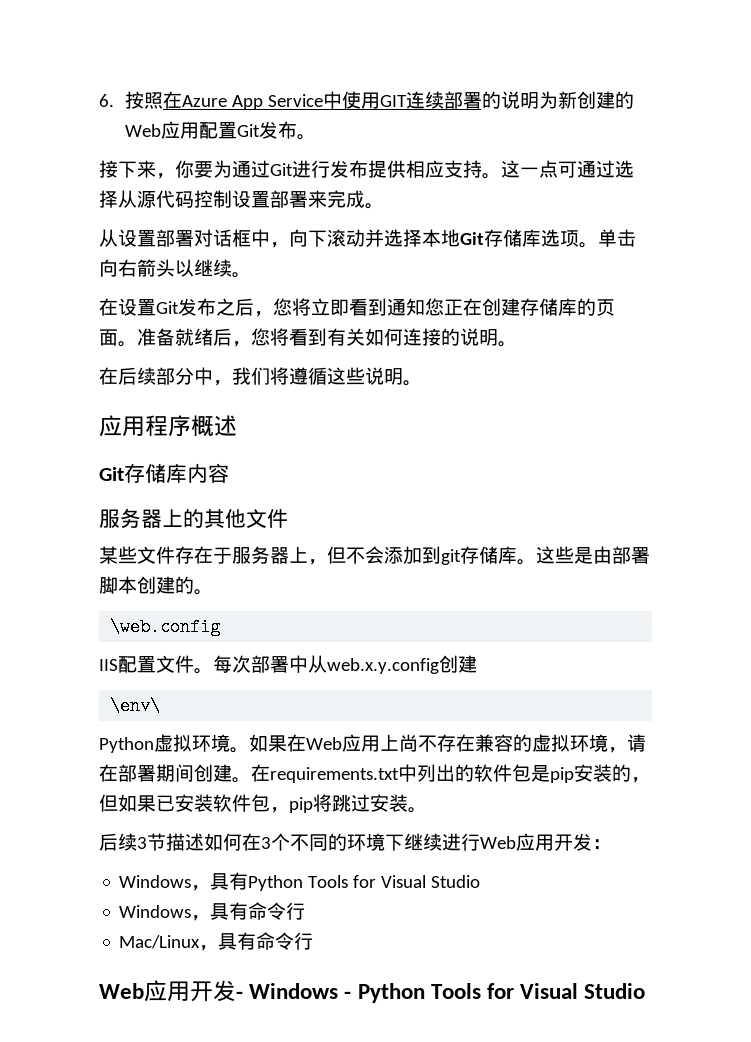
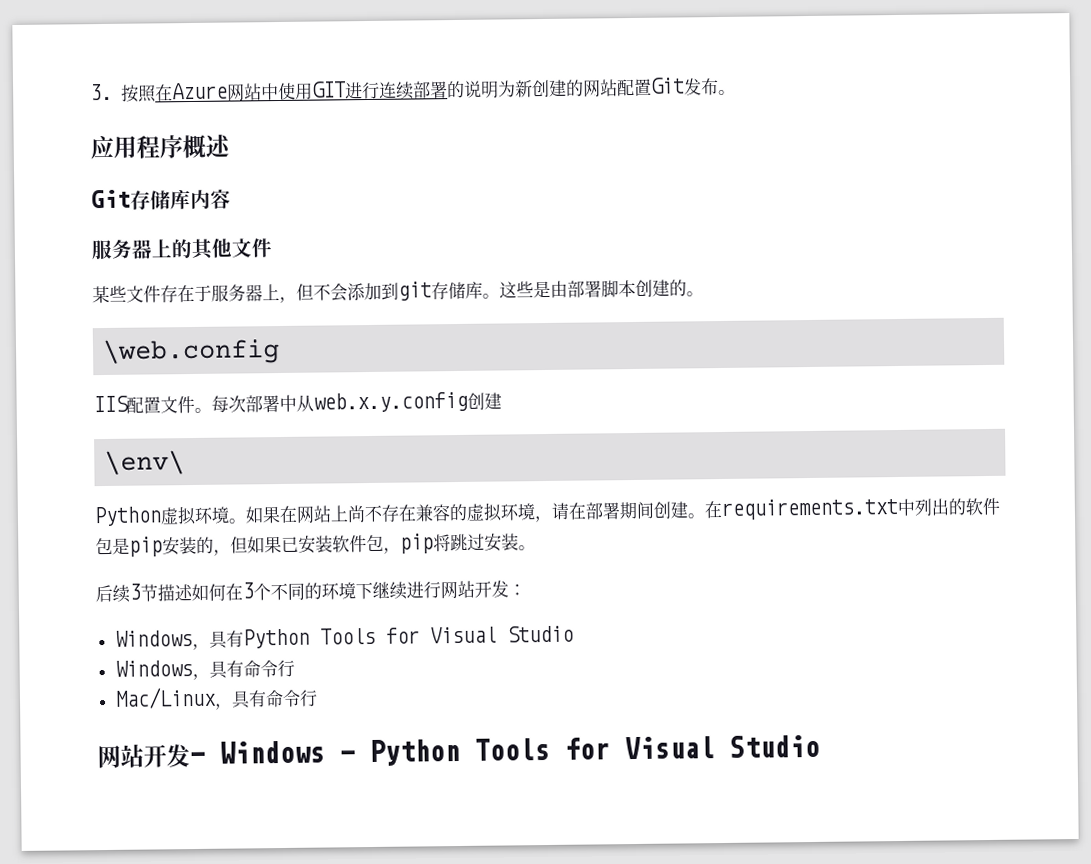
[99,94,114,107] 6. -> [90,83,113,101] 3.
[231,94,323,110] App Service -> [226,83,262,102] 网站
(407, 101) none -> [344,81,380,100] 进行
[124,121,199,139] Web应用 -> [582,79,618,98] 网站
[99,160,634,179] [99,190,384,209] [99,229,636,248] [99,259,251,278] [99,298,615,317] [99,328,517,347] [99,367,422,386] // 接下来，你要为通过Git进行发布提供相应支持。这一点可通过选择从源代码控制设置部署来完成。 // 从设置部署对话框中，向下滚动并选择本地Git存储库选项。单击向右箭头以继续。 // 在设置Git发布之后，您将立即看到通知您正在创建存储库的页面。准备就绪后，您将看到有关如何连接的说明。 // 在后续部分中，我们将遵循这些说明。 -> (736, 92) none
[306,734,380,752] Web应用 -> [296,505,332,524] 网站
[480,833,554,851] Web应用 -> [440,580,475,600] 网站
[99,980,190,1002] Web应用 -> [97,744,144,769] 网站

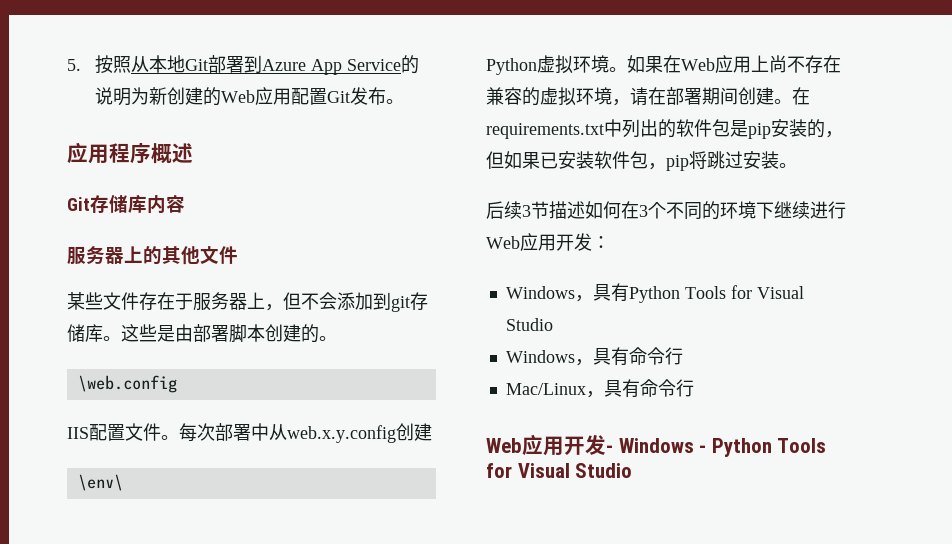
[90,81,448,103] 3.按照在Azure网站中使用GIT进行连续部署 -> [67,55,402,75] 5.按照从本地Git部署到Azure App Service
[582,79,618,98] 网站 -> [221,87,292,105] Web应用
[296,505,332,524] 网站 -> [681,55,751,73] Web应用
[440,580,475,600] 网站 -> [486,233,556,251] Web应用
[97,744,144,769] 网站 -> [486,434,564,456] Web应用

